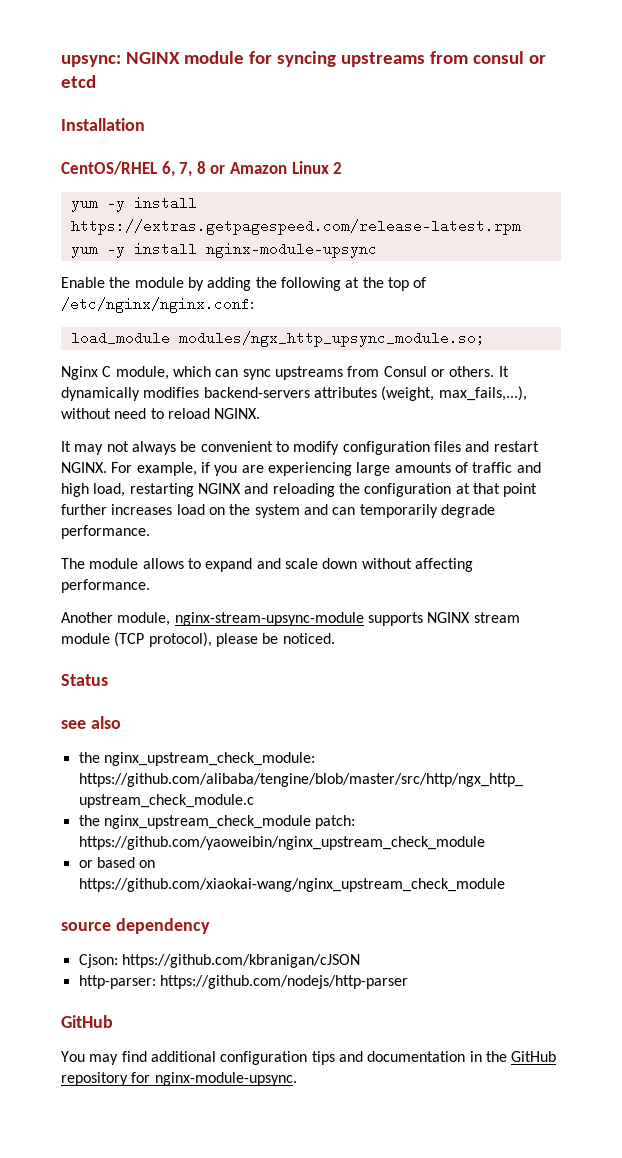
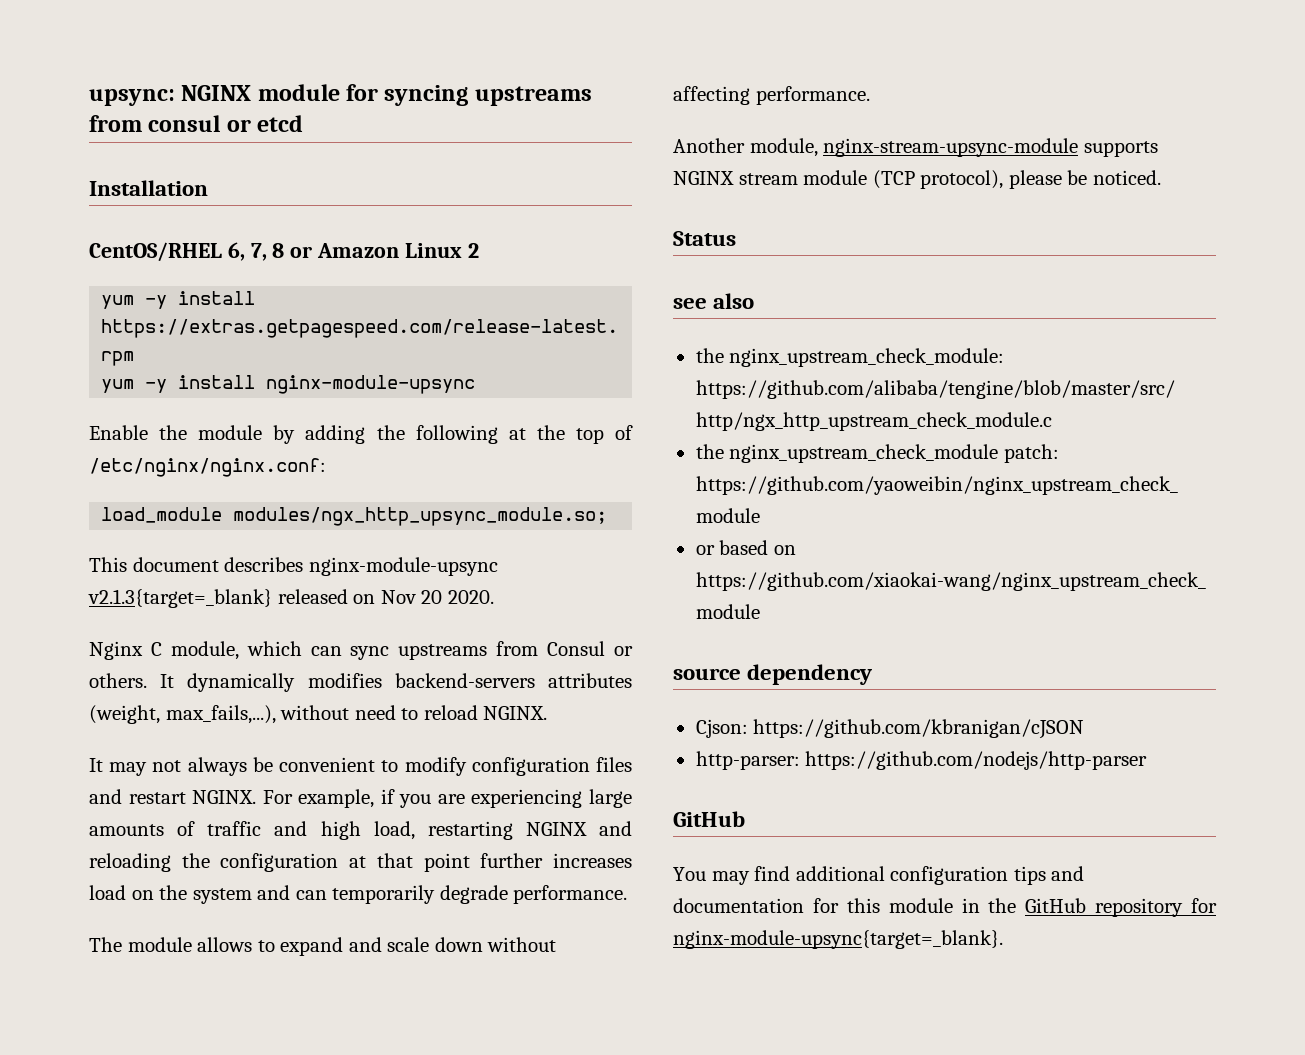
(485, 339) none -> [89,557,498,576] [88,589,494,608] // This document describes nginx-module-upsync v2.1.3{target=_blank} released on Nov 20 2020.
(466, 1056) none -> [812,898,953,913] for this module
[154,1072,297,1086] nginx-module-upsync. -> [673,930,1003,949] nginx-module-upsync{target=_blank}.

